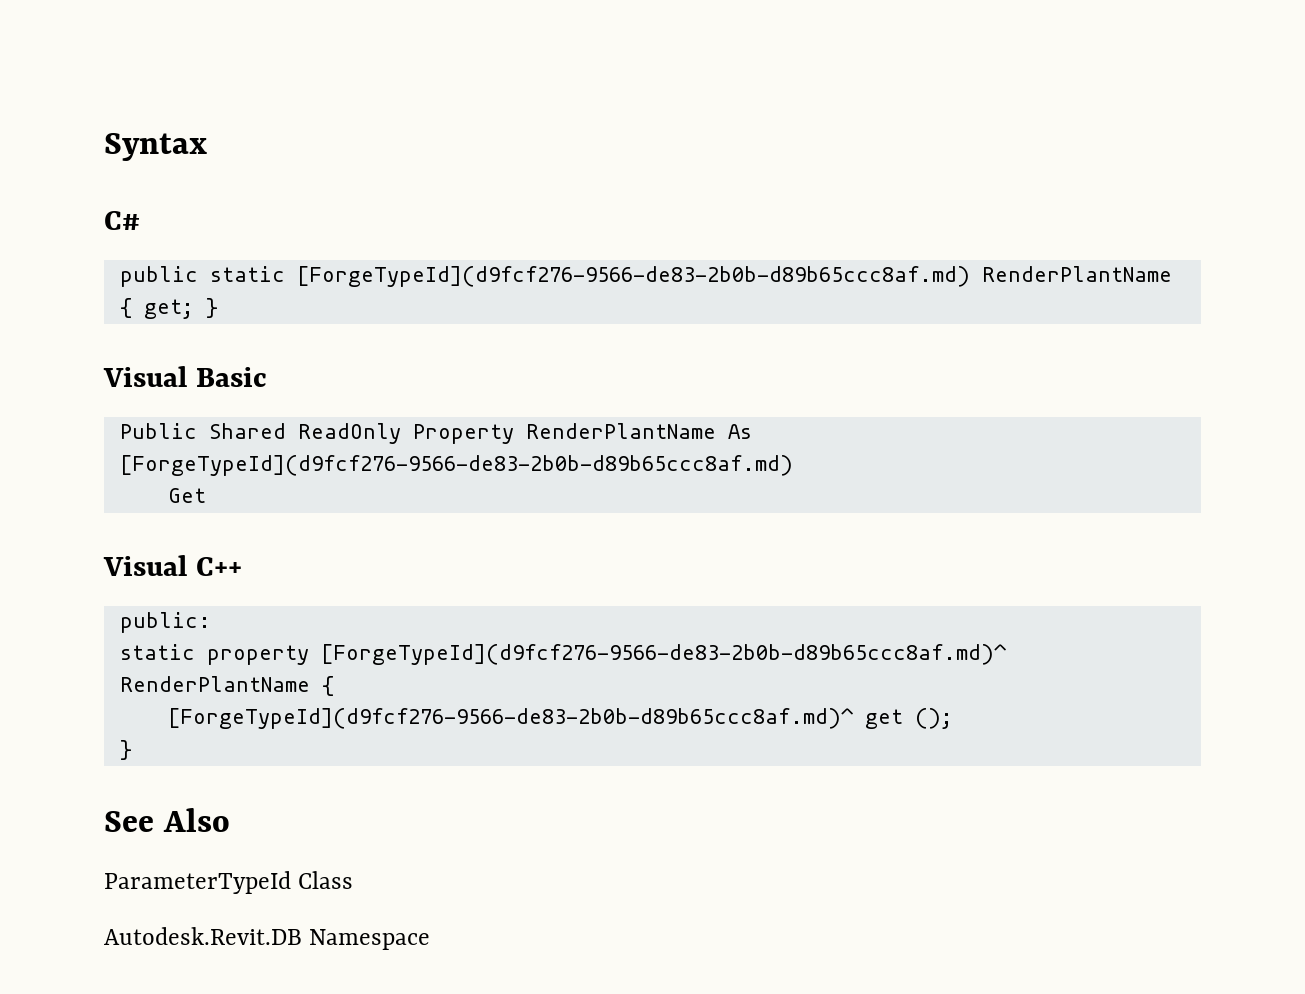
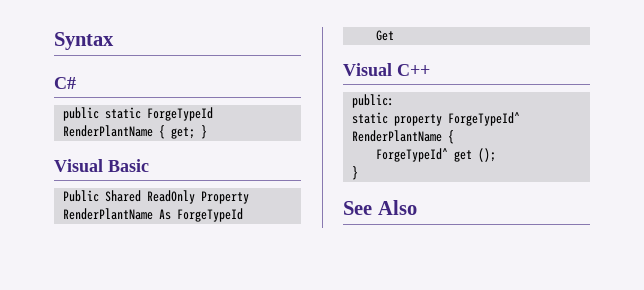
[296,266,970,287] [ForgeTypeId](d9fcf276-9566-de83-2b0b-d89b65ccc8af.md) -> [146,107,213,121] ForgeTypeId
[119,455,793,476] [ForgeTypeId](d9fcf276-9566-de83-2b0b-d89b65ccc8af.md) -> [176,208,243,222] ForgeTypeId
[320,644,1007,665] [ForgeTypeId](d9fcf276-9566-de83-2b0b-d89b65ccc8af.md)^ -> [447,112,520,126] ForgeTypeId^
[167,708,854,729] [ForgeTypeId](d9fcf276-9566-de83-2b0b-d89b65ccc8af.md)^ -> [375,148,448,162] ForgeTypeId^
[104,871,354,894] [104,927,431,950] // ParameterTypeId Class // Autodesk.Revit.DB Namespace -> (417, 207) none

